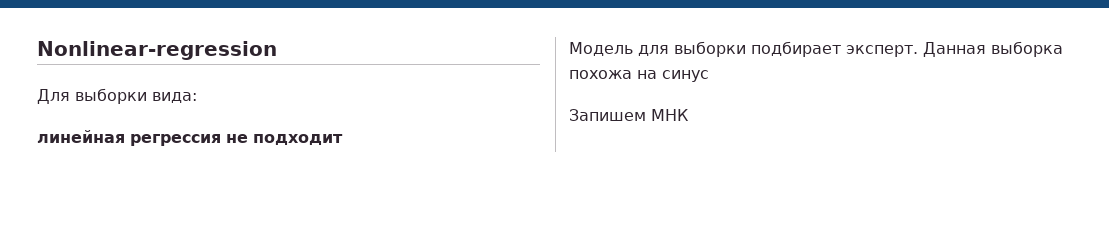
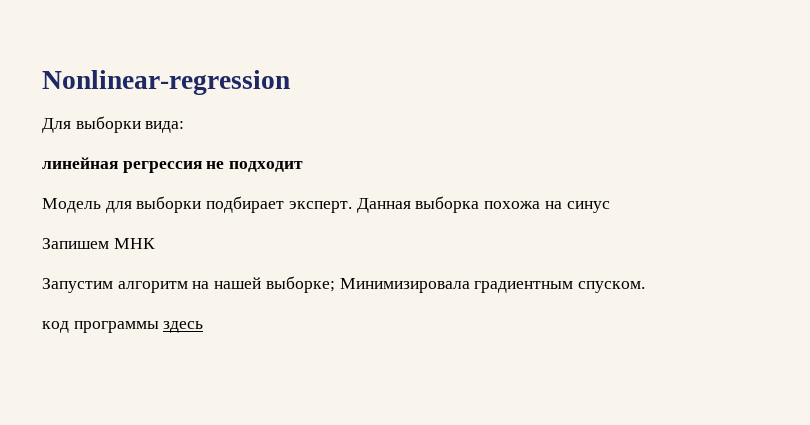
(689, 115) none -> [42,276,646,293] [42,321,204,333] // Запустим алгоритм на нашей выборке; Минимизировала градиентным спуском. // код программы здесь

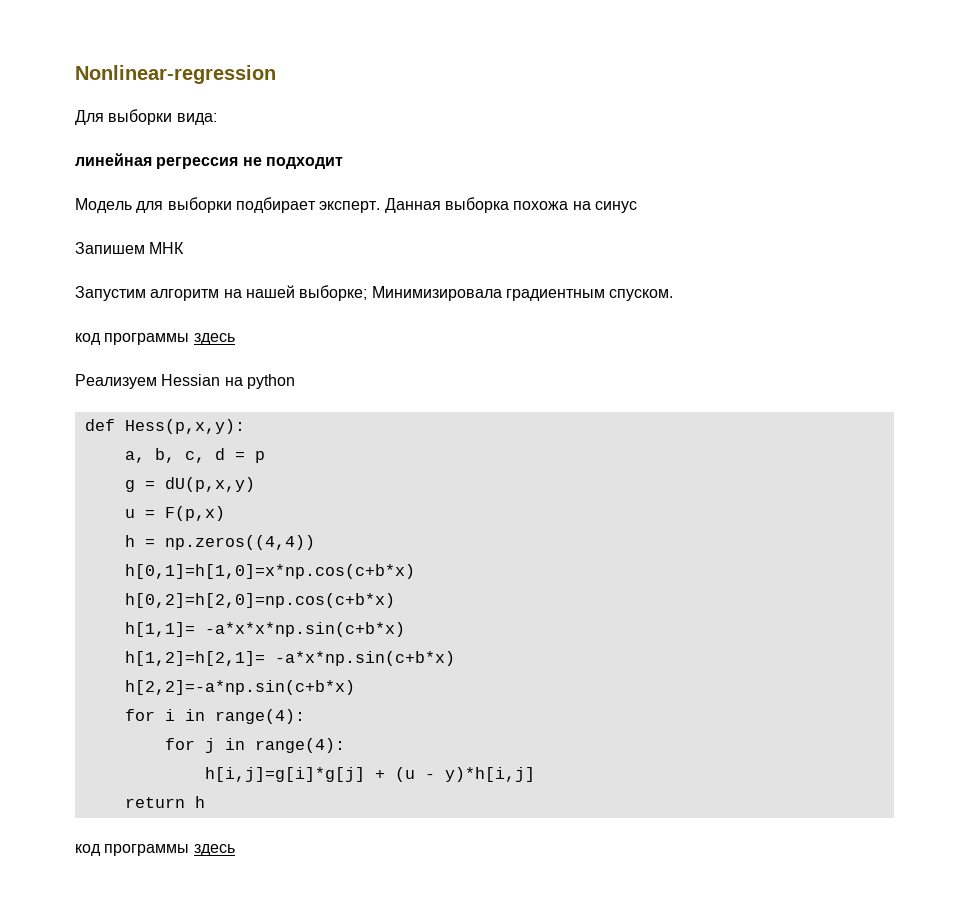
(204, 327) none -> [75,374,295,389] [84,419,245,434] [124,448,265,463] [124,477,255,492] [124,506,225,521] [124,535,315,550] [124,564,415,579] [124,593,395,608] [124,622,405,637] [124,651,455,666] [124,680,355,695] [124,709,305,724] [164,738,345,753] [204,767,535,782] [124,796,205,808] [75,844,235,856] // Реализуем Hessian на python // def Hess(p,x,y): // a, b, c, d = p // g = dU(p,x,y) // u = F(p,x) // h = np.zeros((4,4)) // h[0,1]=h[1,0]=x*np.cos(c+b*x) // h[0,2]=h[2,0]=np.cos(c+b*x) // h[1,1]= -a*x*x*np.sin(c+b*x) // h[1,2]=h[2,1]= -a*x*np.sin(c+b*x) // h[2,2]=-a*np.sin(c+b*x) // for i in range(4): // for j in range(4): // h[i,j]=g[i]*g[j] + (u - y)*h[i,j] // return h // код программы здесь

